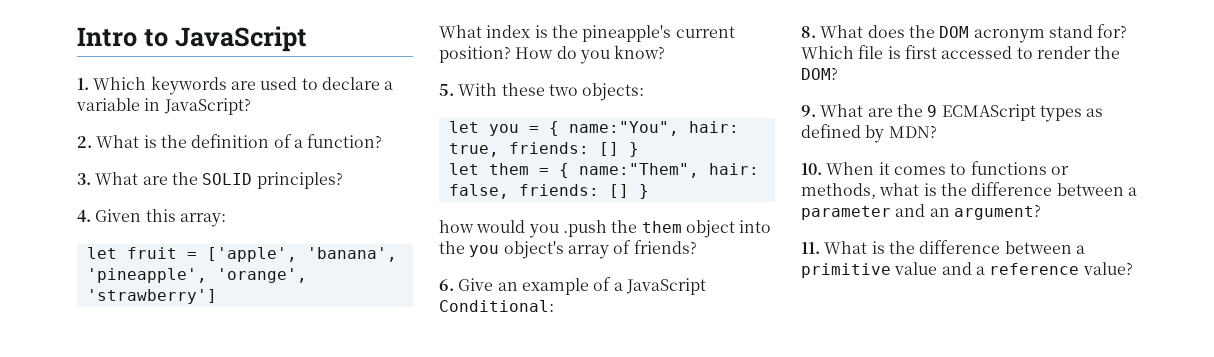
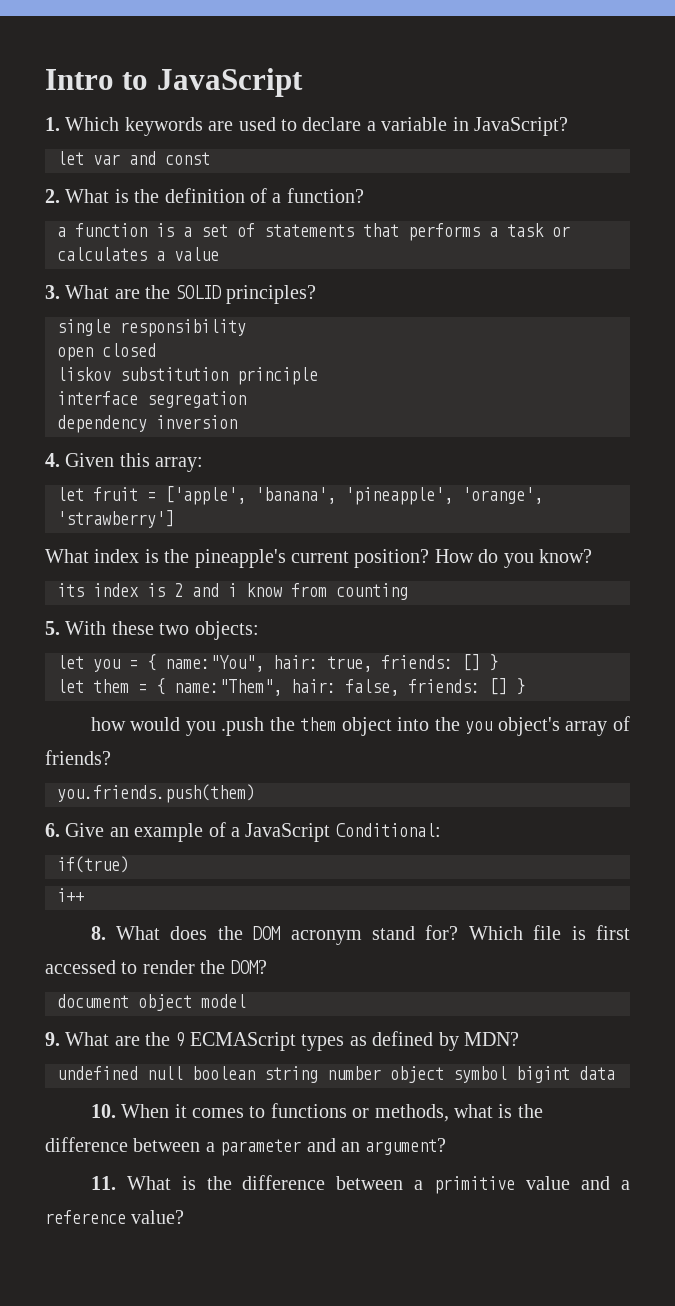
(251, 106) none -> [57,151,210,165] // let var and const
(383, 141) none -> [57,223,570,241] [57,247,219,261] // a function is a set of statements that performs a task or calculates a value
(343, 180) none -> [57,319,246,337] [57,343,156,361] [57,367,318,385] [57,391,246,408] [57,415,237,433] // single responsibility // open closed // liskov substitution principle // interface segregation // dependency inversion
(666, 52) none -> [57,583,408,600] // its index is 2 and i know from counting
(697, 247) none -> [57,784,255,803] // you.friends.push(them)
(554, 306) none -> [57,856,129,873] [57,888,84,902] // if(true) // i++
(838, 73) none -> [57,994,246,1011] // document object model
(937, 131) none -> [57,1066,615,1083] // undefined null boolean string number object symbol bigint data

